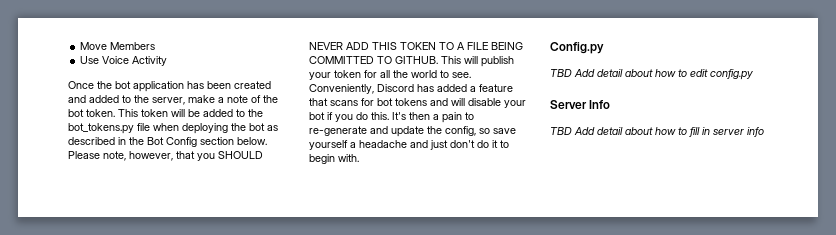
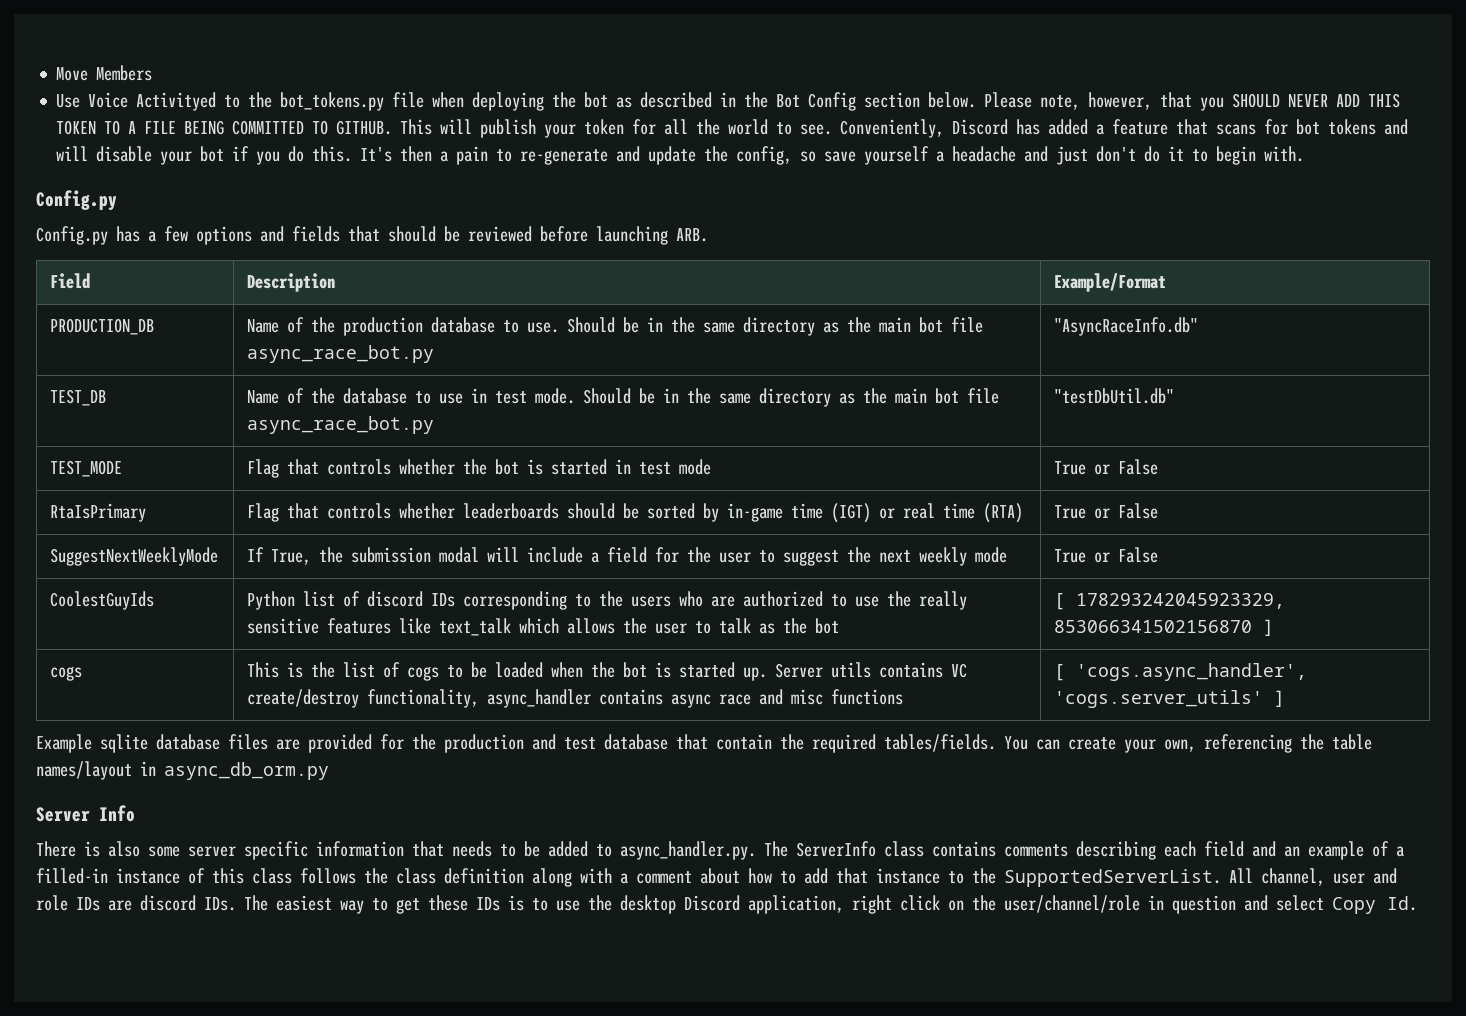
[132,56,168,66] [68,81,271,92] [68,95,278,105] [68,109,233,117] Activity // Once the bot application has been created and added to the server, make a note of the bot token. This token will be added -> [136,92,217,111] Activityed
[550,69,753,80] [550,100,611,109] [550,127,764,137] TBD Add detail about how to edit config.py // Server Info // TBD Add detail about how to fill in server info -> [36,226,708,245] [50,273,91,289] [247,273,336,292] [1054,273,1167,292] [50,318,155,335] [247,317,984,336] [247,345,435,363] [1054,317,1199,336] [50,389,107,406] [247,388,1000,407] [247,416,435,434] [1054,388,1175,404] [50,460,123,477] [247,459,712,478] [1054,459,1159,475] [50,503,147,522] [247,503,1024,523] [1054,503,1159,519] [50,547,219,566] [247,547,1008,566] [1054,547,1159,563] [50,591,155,610] [247,591,968,610] [247,618,840,636] [1054,593,1286,610] [1054,619,1275,636] [50,666,83,681] [247,662,968,681] [247,689,904,708] [1054,663,1308,681] [1054,690,1286,708] [36,734,1372,753] [36,761,329,780] [36,805,135,822] [36,841,1404,860] [36,868,1397,887] [36,895,1417,914] Config.py has a few options and fields that should be reviewed before launching ARB. // Field | Description | Example/Format // PRODUCTION_DB | Name of the production database to use. Should be in the same directory as the main bot file async_race_bot.py | "AsyncRaceInfo.db" // TEST_DB | Name of the database to use in test mode. Should be in the same directory as the main bot file async_race_bot.py | "testDbUtil.db" // TEST_MODE | Flag that controls whether the bot is started in test mode | True or False // RtaIsPrimary | Flag that controls whether leaderboards should be sorted by in-game time (IGT) or real time (RTA) | True or False // SuggestNextWeeklyMode | If True, the submission modal will include a field for the user to suggest the next weekly mode | True or False // CoolestGuyIds | Python list of discord IDs corresponding to the users who are authorized to use the really sensitive features like text_talk which allows the user to talk as the bot | [ 178293242045923329, 853066341502156870 ] // cogs | This is the list of cogs to be loaded when the bot is started up. Server utils contains VC create/destroy functionality, async_handler contains async race and misc functions | [ 'cogs.async_handler', 'cogs.server_utils' ] // Example sqlite database files are provided for the production and test database that contain the required tables/fields. You can create your own, referencing the table names/layout in async_db_orm.py // Server Info // There is also some server specific information that needs to be added to async_handler.py. The ServerInfo class contains comments describing each field and an example of a filled-in instance of this class follows the class definition along with a comment about how to add that instance to the SupportedServerList. All channel, user and role IDs are discord IDs. The easiest way to get these IDs is to use the desktop Discord application, right click on the user/channel/role in question and select Copy Id.

